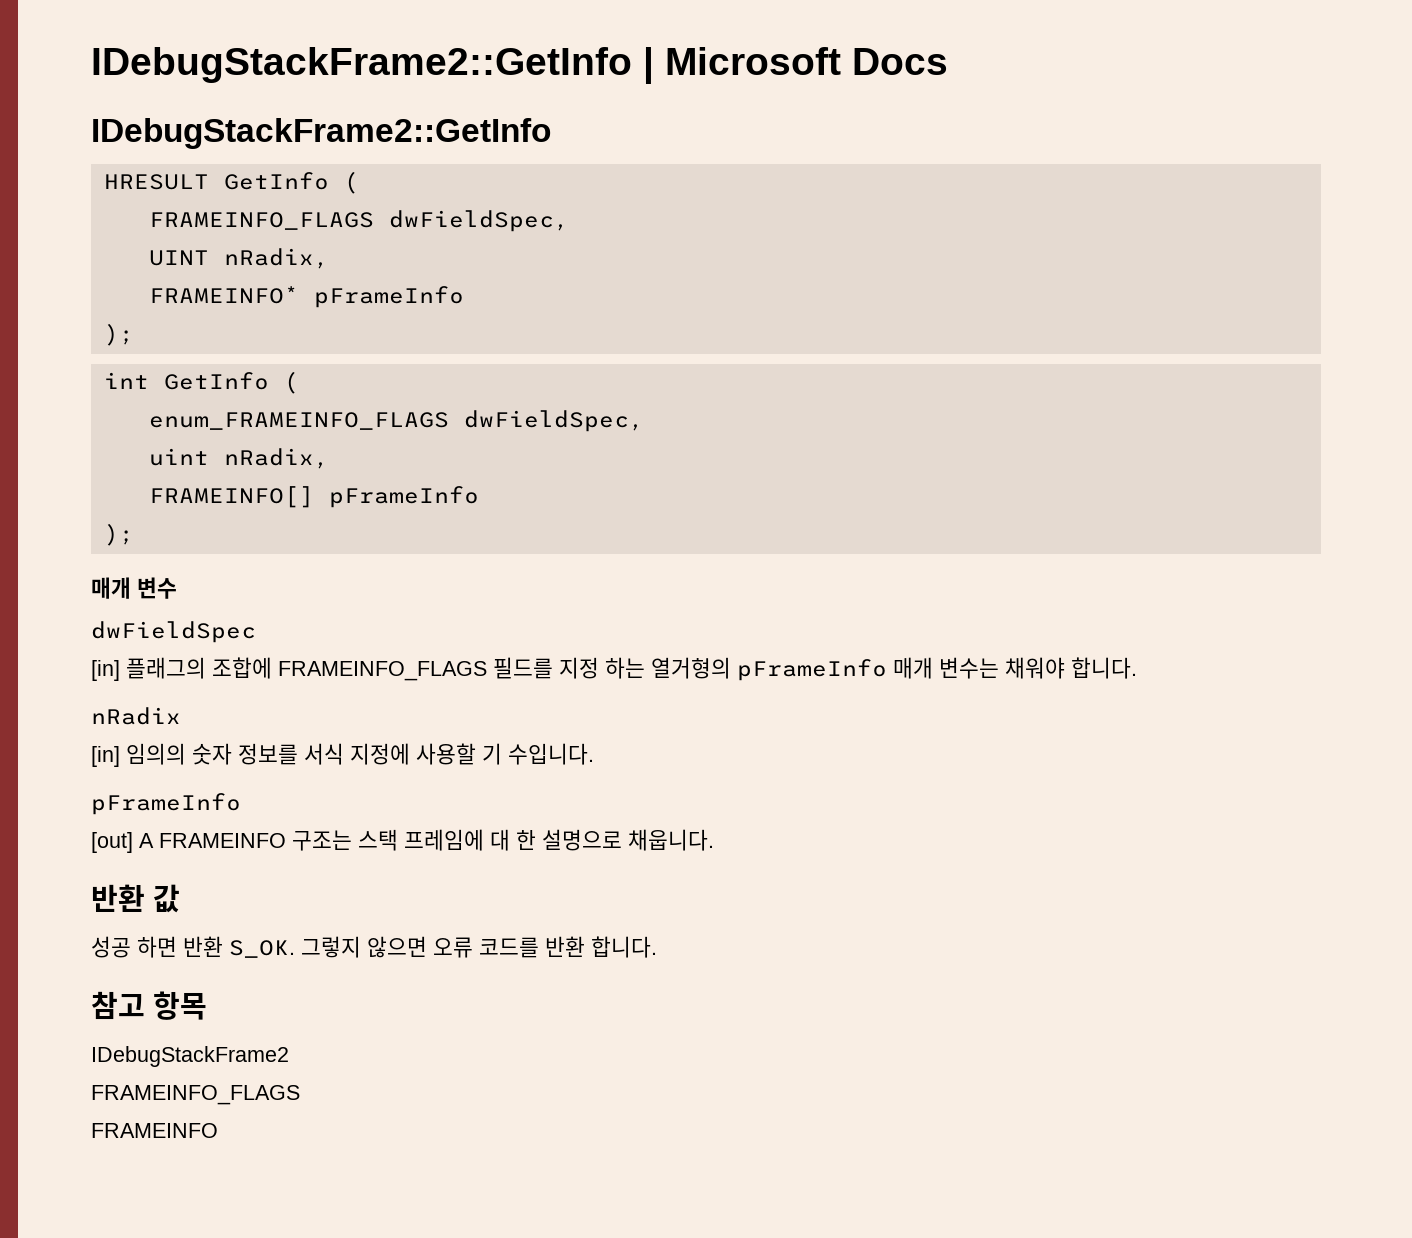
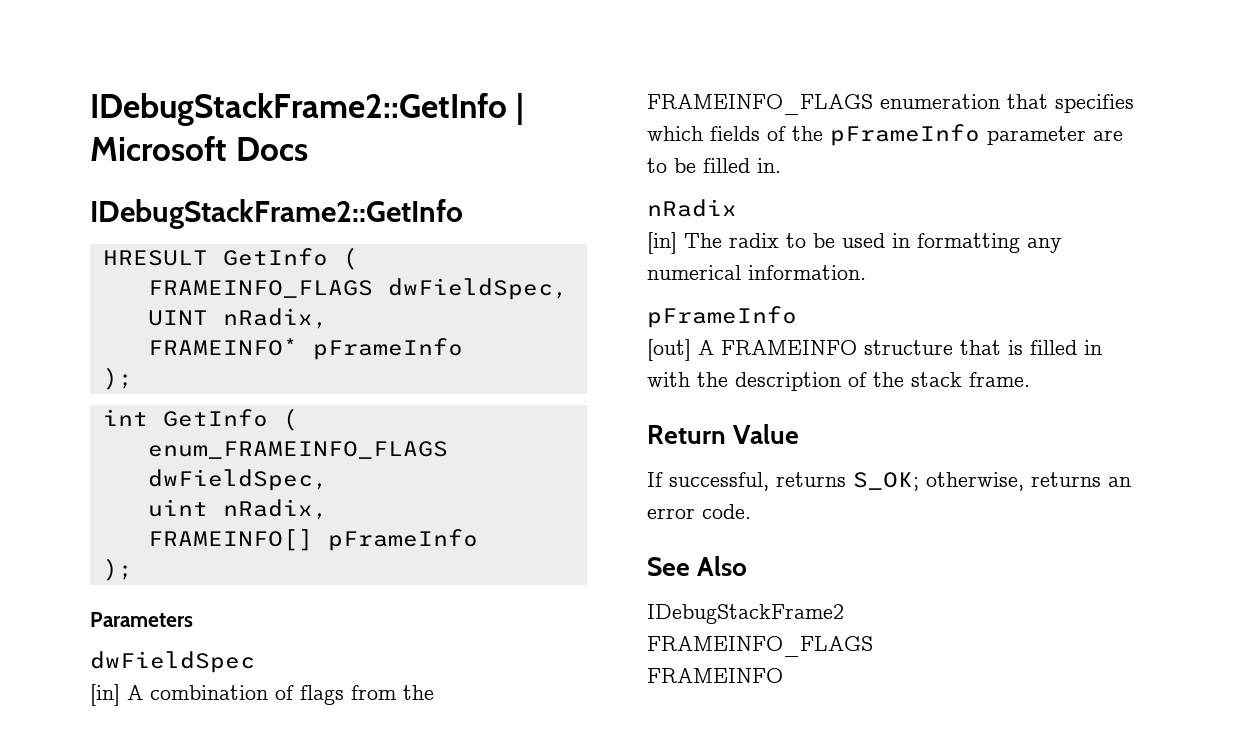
[91,577,177,599] 매개 변수 -> [90,612,193,627] Parameters
[126,657,1137,681] [91,707,181,725] [91,743,594,767] [91,793,241,815] [91,829,714,853] [91,884,180,913] [91,936,657,958] [91,991,207,1020] 플래그의 조합에 FRAMEINFO_FLAGS 필드를 지정 하는 열거형의 pFrameInfo 매개 변수는 채워야 합니다. // nRadix // [in] 임의의 숫자 정보를 서식 지정에 사용할 기 수입니다. // pFrameInfo // [out] A FRAMEINFO 구조는 스택 프레임에 대 한 설명으로 채웁니다. // 반환 값 // 성공 하면 반환 S_OK. 그렇지 않으면 오류 코드를 반환 합니다. // 참고 항목 -> [127,685,434,705] [647,94,1134,115] [647,124,1123,146] [647,158,781,173] [647,199,737,217] [647,232,1062,254] [647,265,866,280] [647,306,797,328] [647,339,1102,361] [647,372,1030,391] [647,424,800,444] [647,472,1131,491] [647,504,751,519] [647,556,748,576] A combination of flags from the FRAMEINFO_FLAGS enumeration that specifies which fields of the pFrameInfo parameter are to be filled in. // nRadix // [in] The radix to be used in formatting any numerical information. // pFrameInfo // [out] A FRAMEINFO structure that is filled in with the description of the stack frame. // Return Value // If successful, returns S_OK; otherwise, returns an error code. // See Also

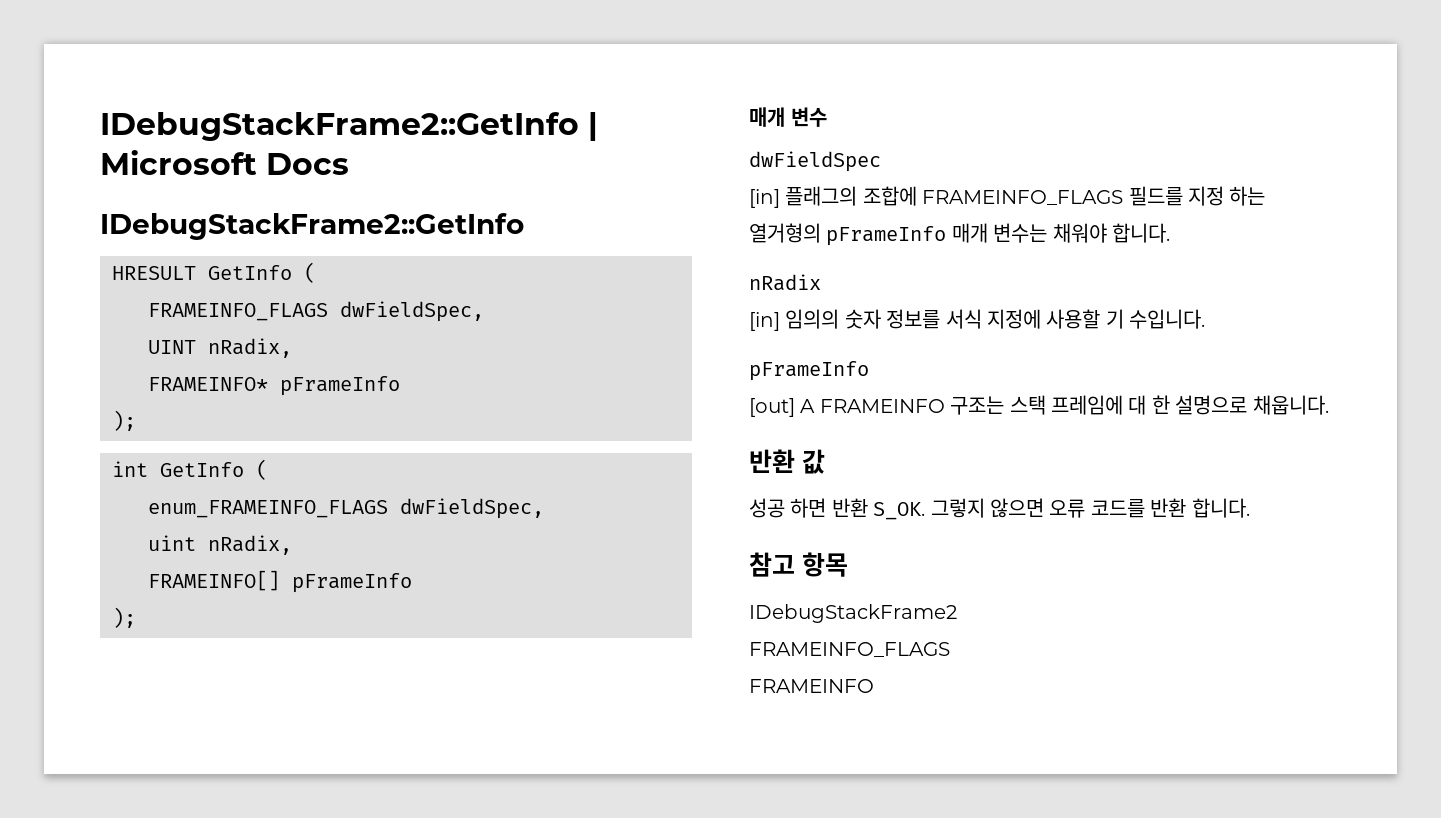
[90,612,193,627] Parameters -> [749,107,827,127] 매개 변수
[127,685,434,705] [647,94,1134,115] [647,124,1123,146] [647,158,781,173] [647,199,737,217] [647,232,1062,254] [647,265,866,280] [647,306,797,328] [647,339,1102,361] [647,372,1030,391] [647,424,800,444] [647,472,1131,491] [647,504,751,519] [647,556,748,576] A combination of flags from the FRAMEINFO_FLAGS enumeration that specifies which fields of the pFrameInfo parameter are to be filled in. // nRadix // [in] The radix to be used in formatting any numerical information. // pFrameInfo // [out] A FRAMEINFO structure that is filled in with the description of the stack frame. // Return Value // If successful, returns S_OK; otherwise, returns an error code. // See Also -> [785,186,1266,206] [749,223,1170,246] [749,274,821,291] [749,309,1206,331] [749,361,869,381] [749,395,1329,417] [749,449,825,474] [749,498,1250,520] [749,552,848,577] 플래그의 조합에 FRAMEINFO_FLAGS 필드를 지정 하는 열거형의 pFrameInfo 매개 변수는 채워야 합니다. // nRadix // [in] 임의의 숫자 정보를 서식 지정에 사용할 기 수입니다. // pFrameInfo // [out] A FRAMEINFO 구조는 스택 프레임에 대 한 설명으로 채웁니다. // 반환 값 // 성공 하면 반환 S_OK. 그렇지 않으면 오류 코드를 반환 합니다. // 참고 항목

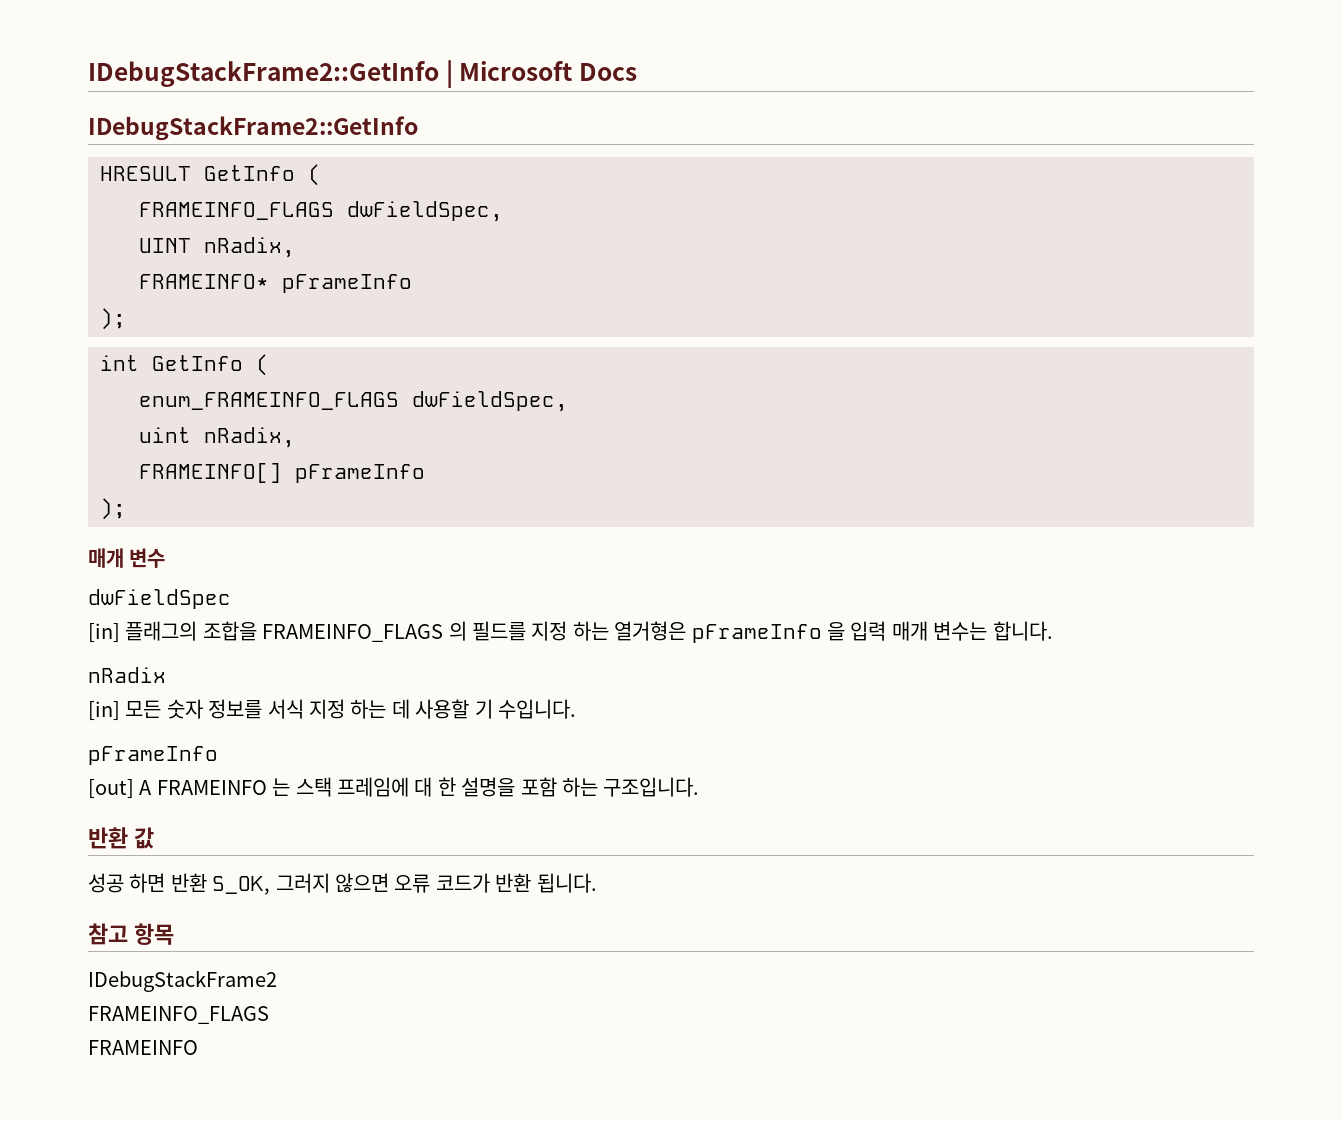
[862,186,1266,206] [749,223,947,246] 조합에 FRAMEINFO_FLAGS 필드를 지정 하는 열거형의 pFrameInfo -> [202,621,887,643] 조합을 FRAMEINFO_FLAGS 의 필드를 지정 하는 열거형은 pFrameInfo 을 입력
[1052,223,1107,243] 채워야 -> (988, 631) none
[785,309,840,329] 임의의 -> [125,700,162,718] 모든
[987,309,1041,329] 지정에 -> [309,699,410,719] 지정 하는 데
[950,396,1005,415] 구조는 -> [272,778,291,796] 는
[1175,395,1329,415] 설명으로 채웁니다. -> [461,777,700,797] 설명을 포함 하는 구조입니다.
[873,498,1250,520] S_OK. 그렇지 않으면 오류 코드를 반환 합니다. -> [212,873,597,895] S_OK, 그러지 않으면 오류 코드가 반환 됩니다.

